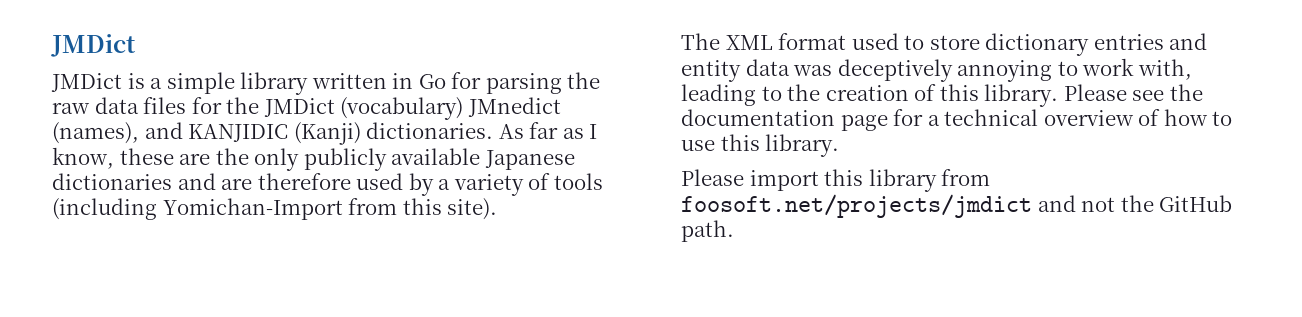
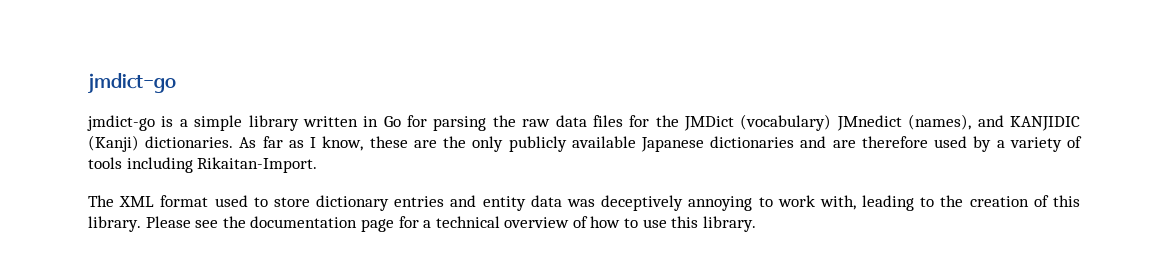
[51,34,136,57] [51,73,122,92] JMDict // JMDict -> [88,73,176,94] [87,115,155,131] jmdict-go // jmdict-go
[52,198,498,220] (including Yomichan-Import from this site). -> [126,157,318,173] including Rikaitan-Import.
[681,169,991,192] [681,194,1233,218] [681,220,734,242] // Please import this library from foosoft.net/projects/jmdict and not the GitHub path. -> (756, 224) none

